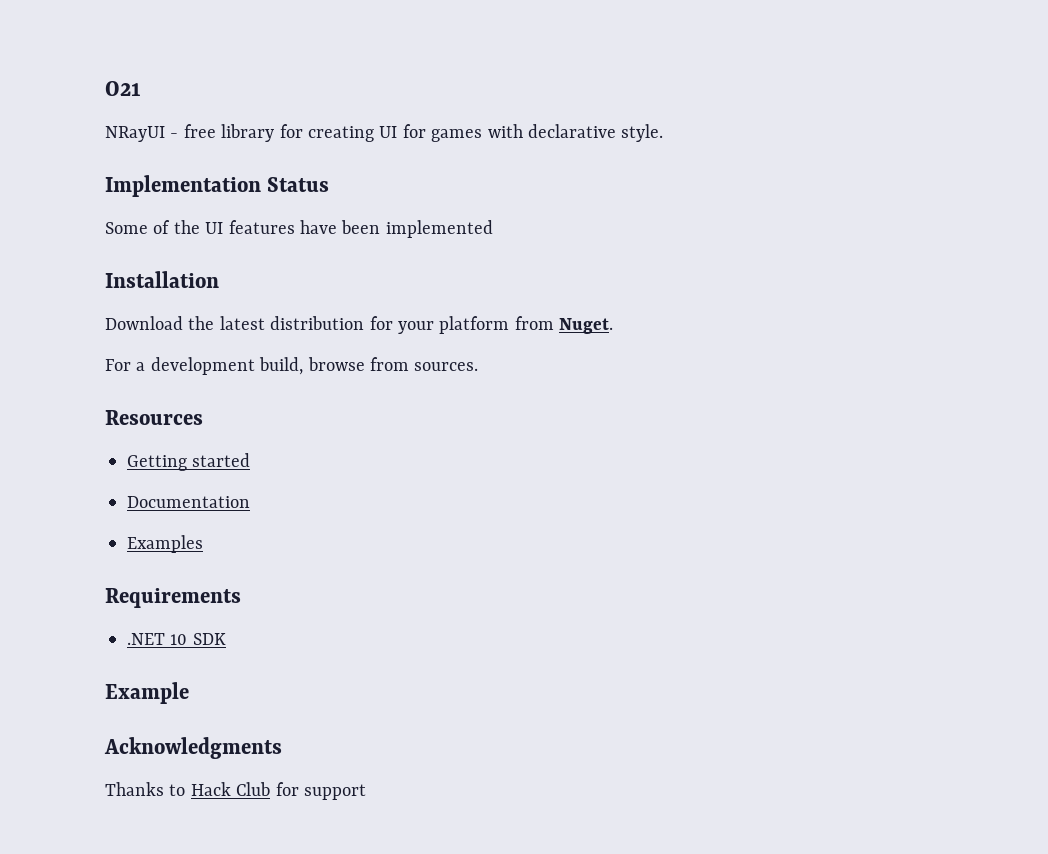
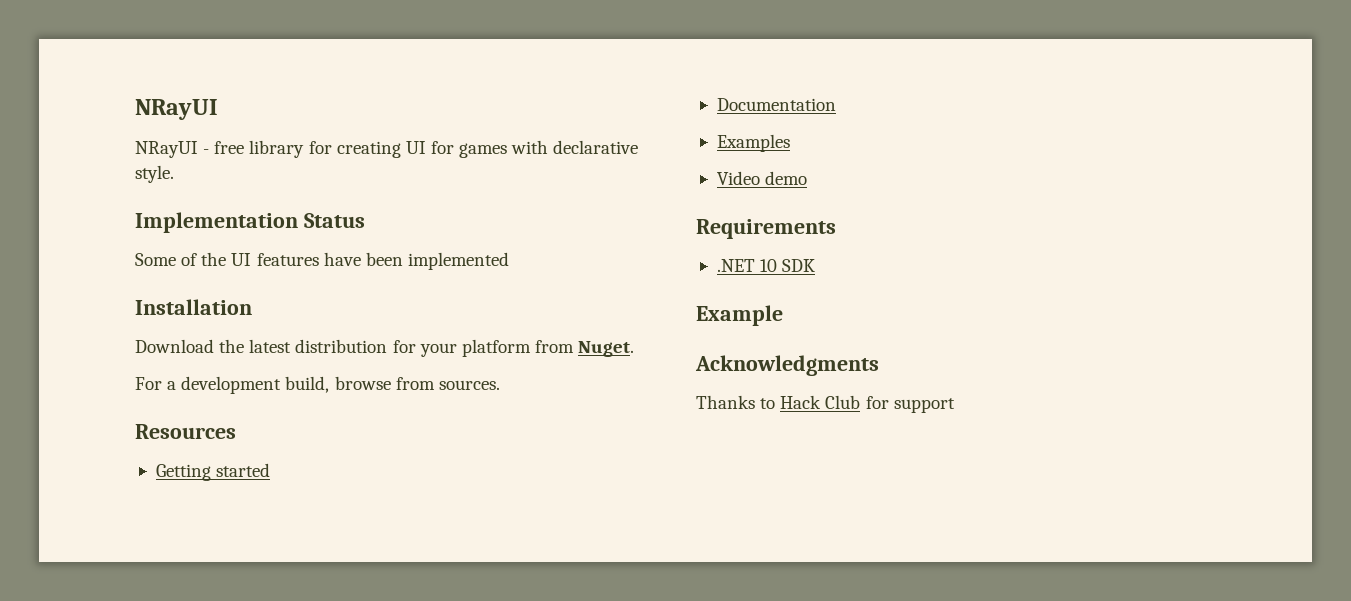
[105,81,141,96] O21 -> [135,99,218,120] NRayUI
(203, 544) none -> [716,171,808,185] // Video demo

